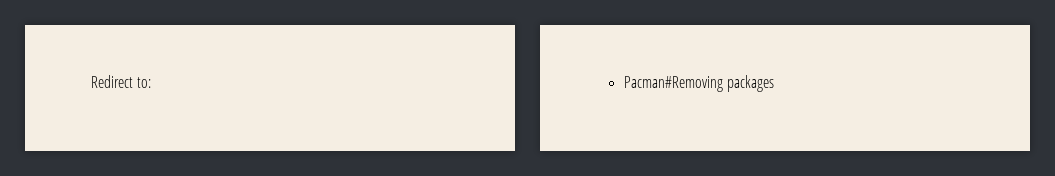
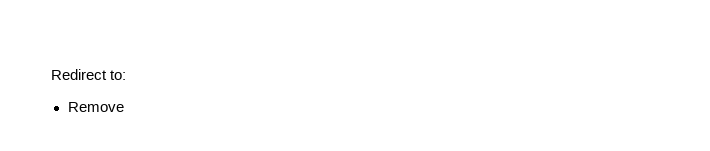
[623,75,774,92] Pacman#Removing packages -> [67,102,124,112] Remove

